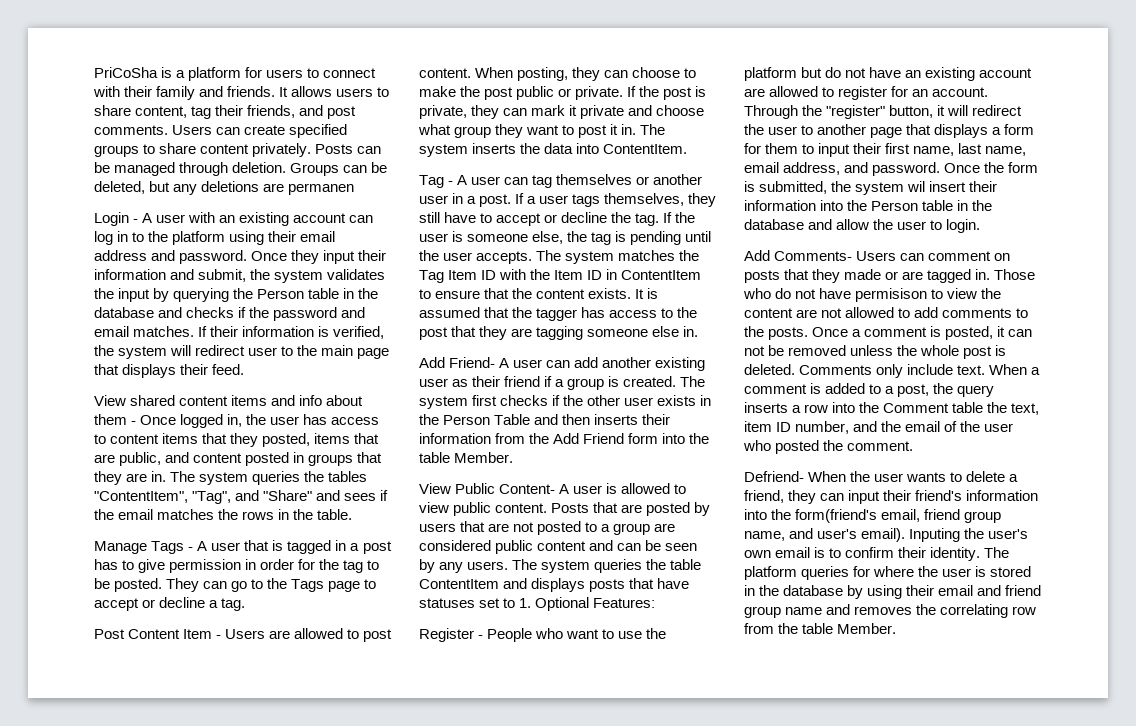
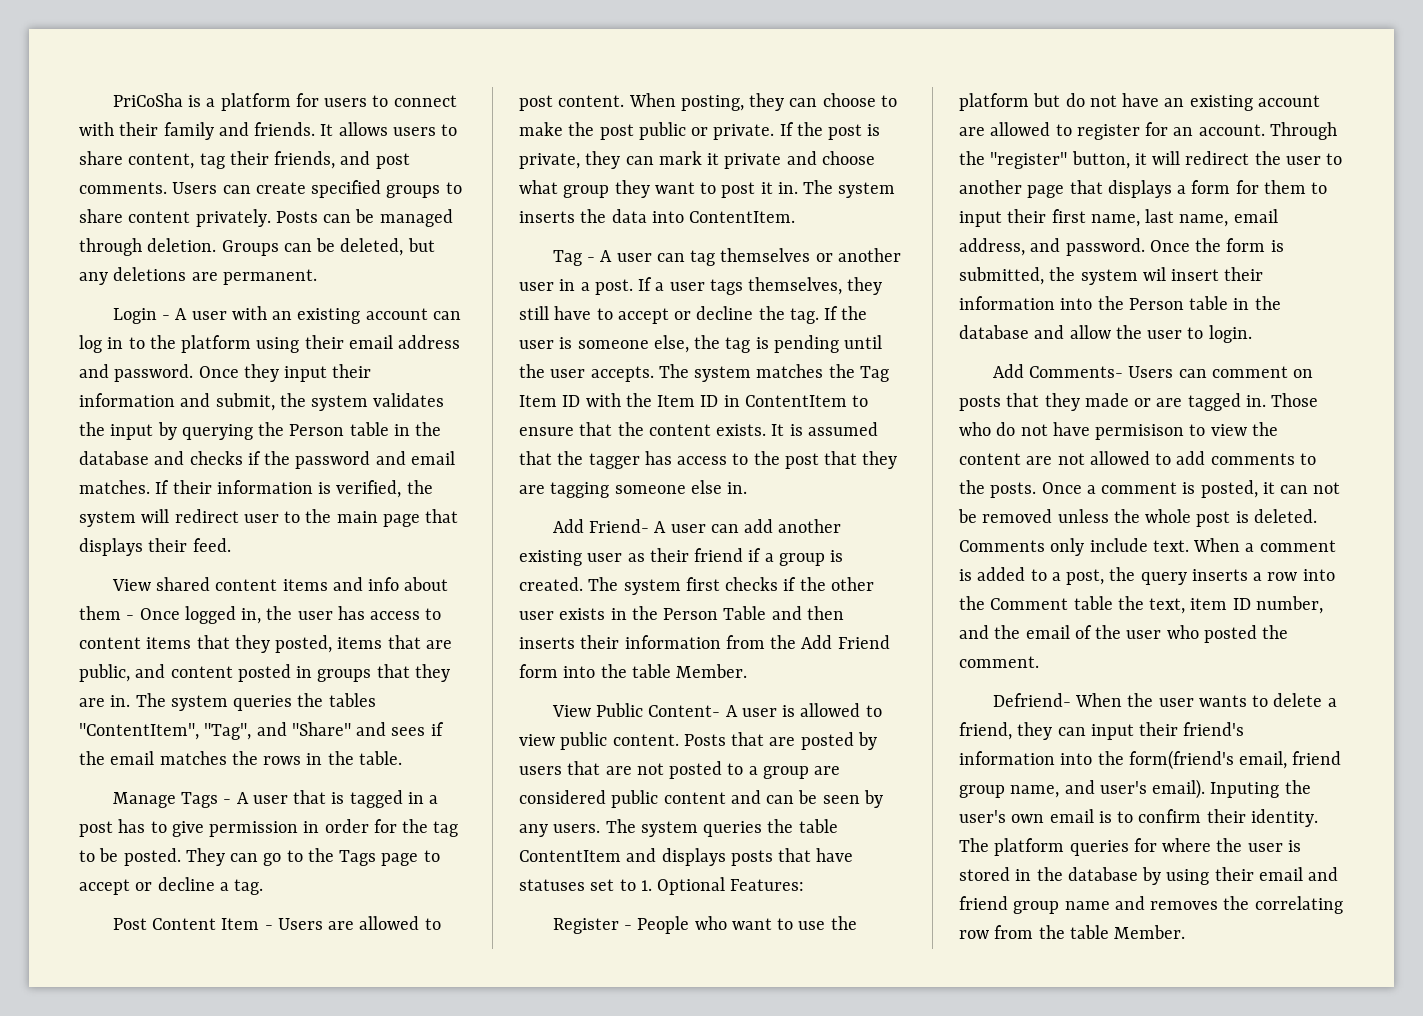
[288,183,355,195] permanen -> [222,269,317,285] permanent.

